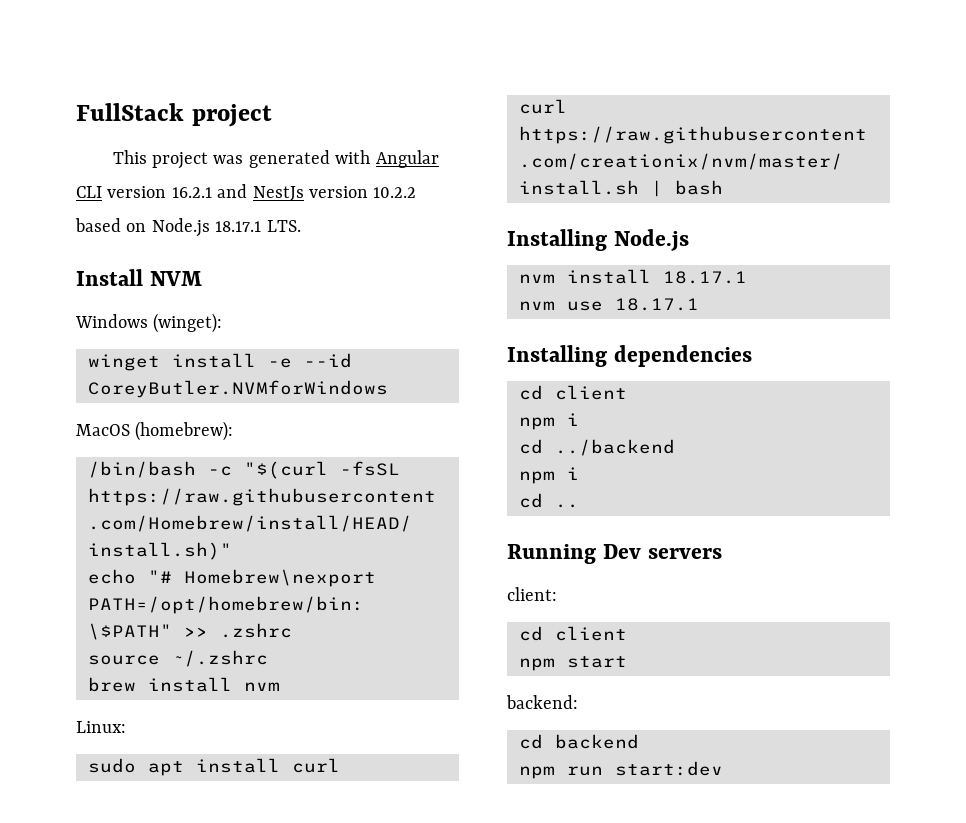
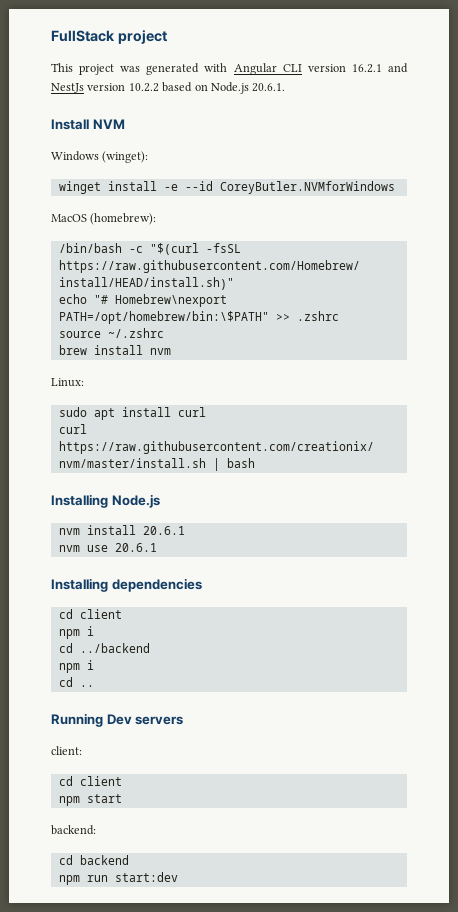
[215,220,301,232] 18.17.1 LTS. -> [252,83,286,92] 20.6.1.
[663,271,747,284] 18.17.1 -> [142,526,185,535] 20.6.1
[615,298,699,311] 18.17.1 -> [114,543,157,552] 20.6.1

